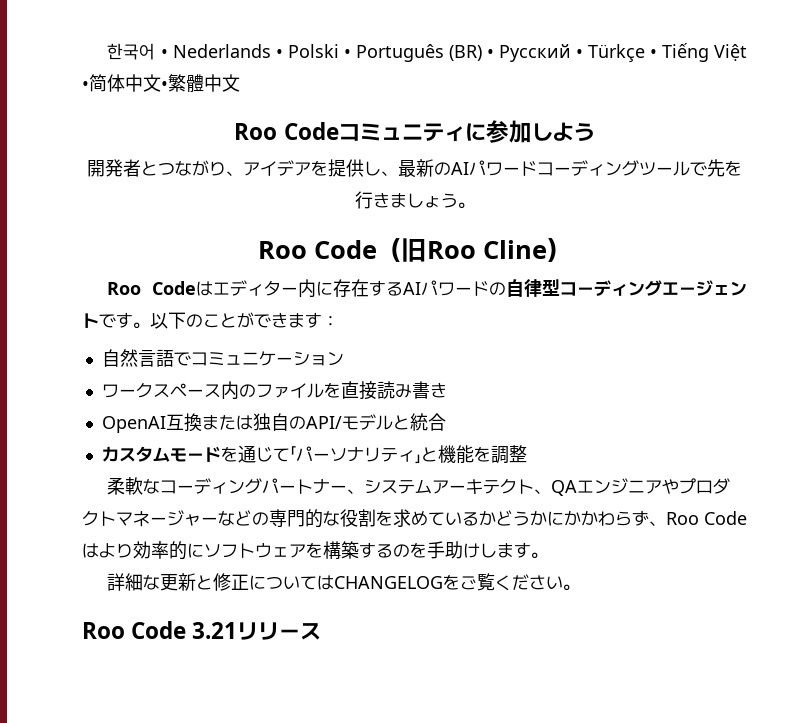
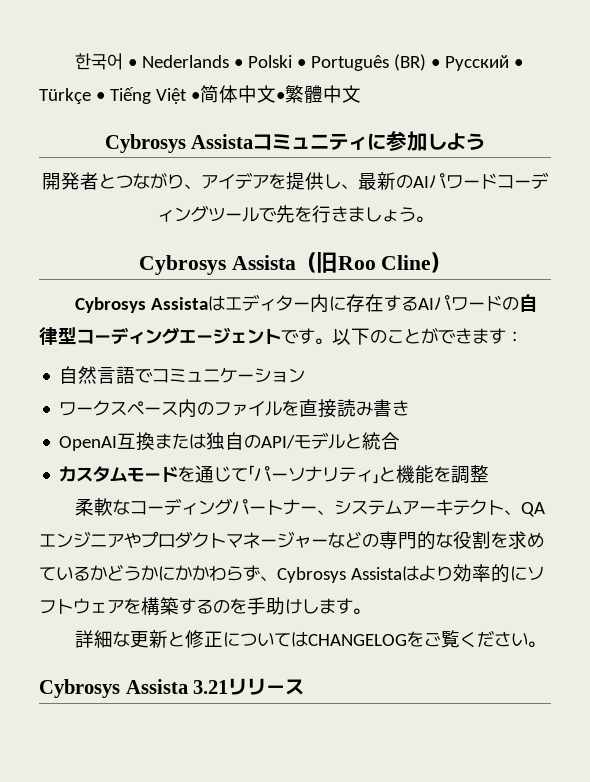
[234,122,339,140] Roo Code -> [104,134,254,153] Cybrosys Assista
[258,240,377,259] Roo Code -> [138,255,296,275] Cybrosys Assista
[107,281,197,295] Roo Code -> [75,297,209,313] Cybrosys Assista
[666,511,747,525] Roo Code -> [277,567,402,583] Cybrosys Assista
[82,621,187,639] Roo Code -> [39,679,188,698] Cybrosys Assista

